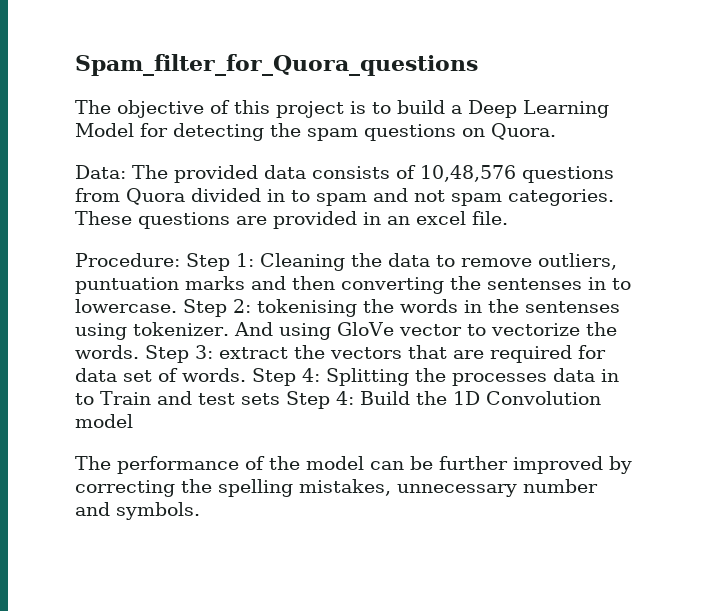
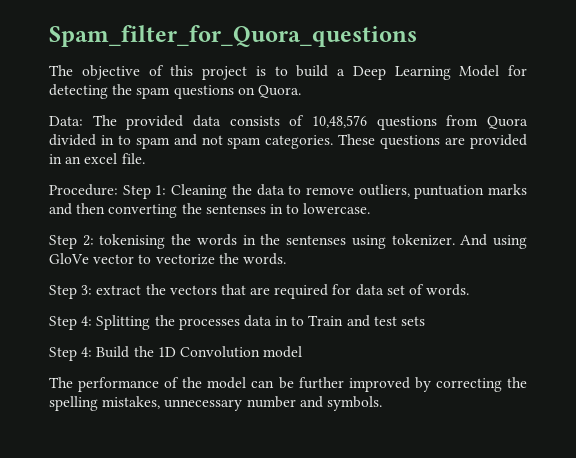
(177, 306) none -> (371, 208) //
(139, 352) none -> (286, 259) //
(246, 375) none -> (470, 290) //
(280, 399) none -> (426, 321) //

